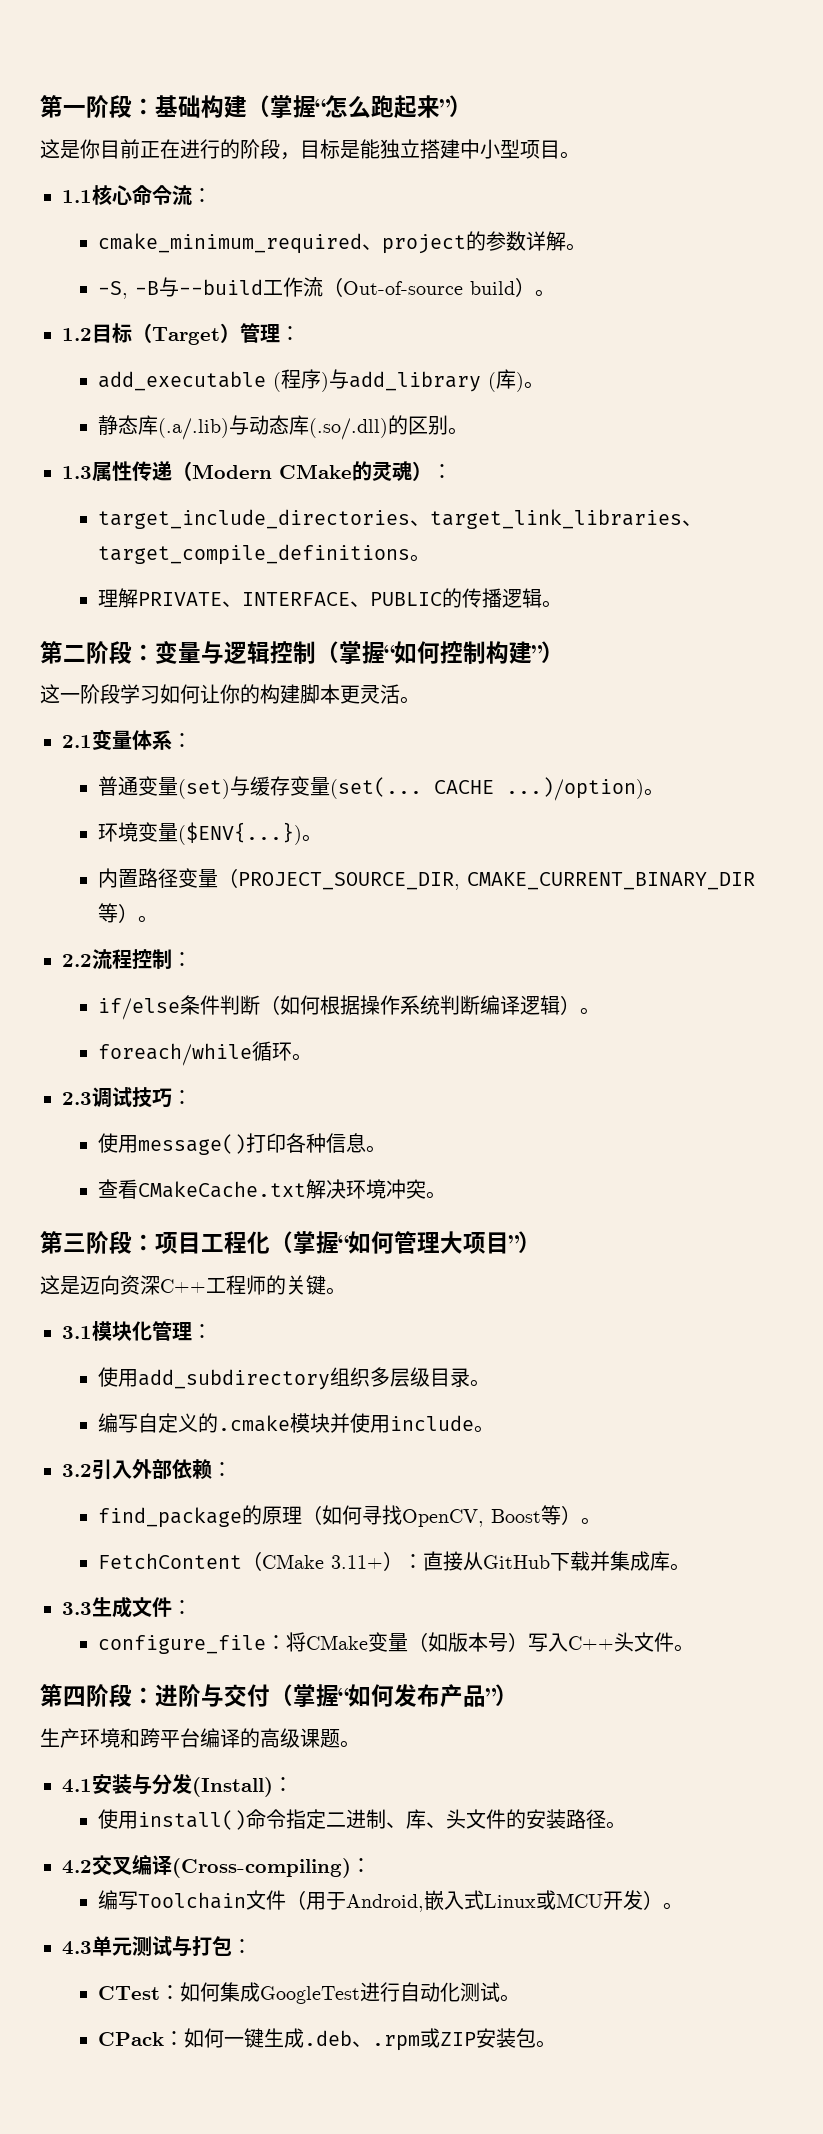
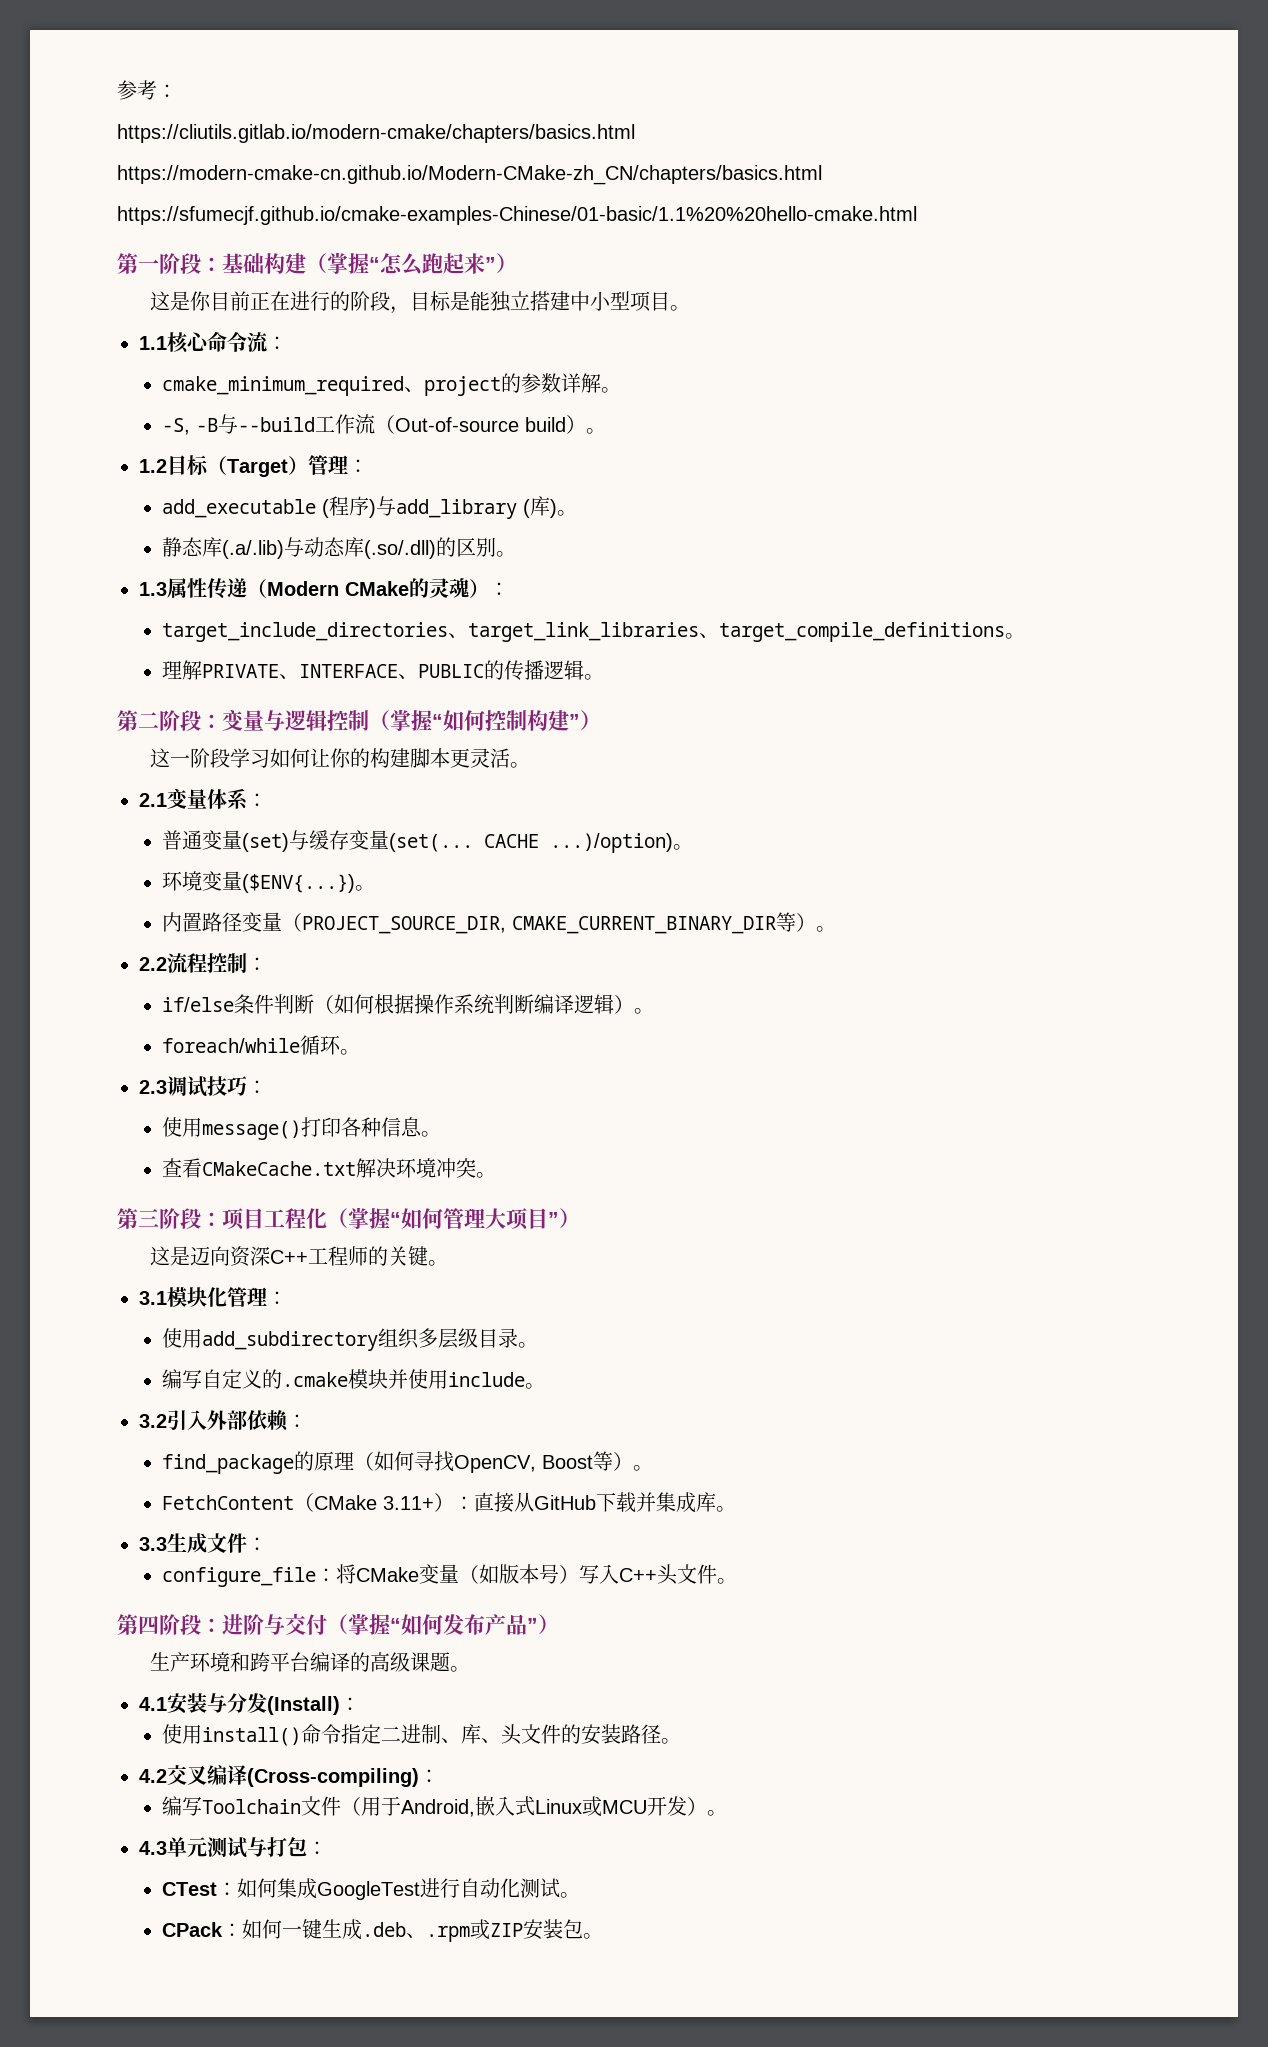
(40, 106) none -> [117,80,177,100] [117,124,635,143] [117,165,822,185] [117,206,917,225] 参考： // https://cliutils.gitlab.io/modern-cmake/chapters/basics.html // https://modern-cmake-cn.github.io/Modern-CMake-zh_CN/chapters/basics.html // https://sfumecjf.github.io/cmake-examples-Chinese/01-basic/1.1%20%20hello-cmake.html //

